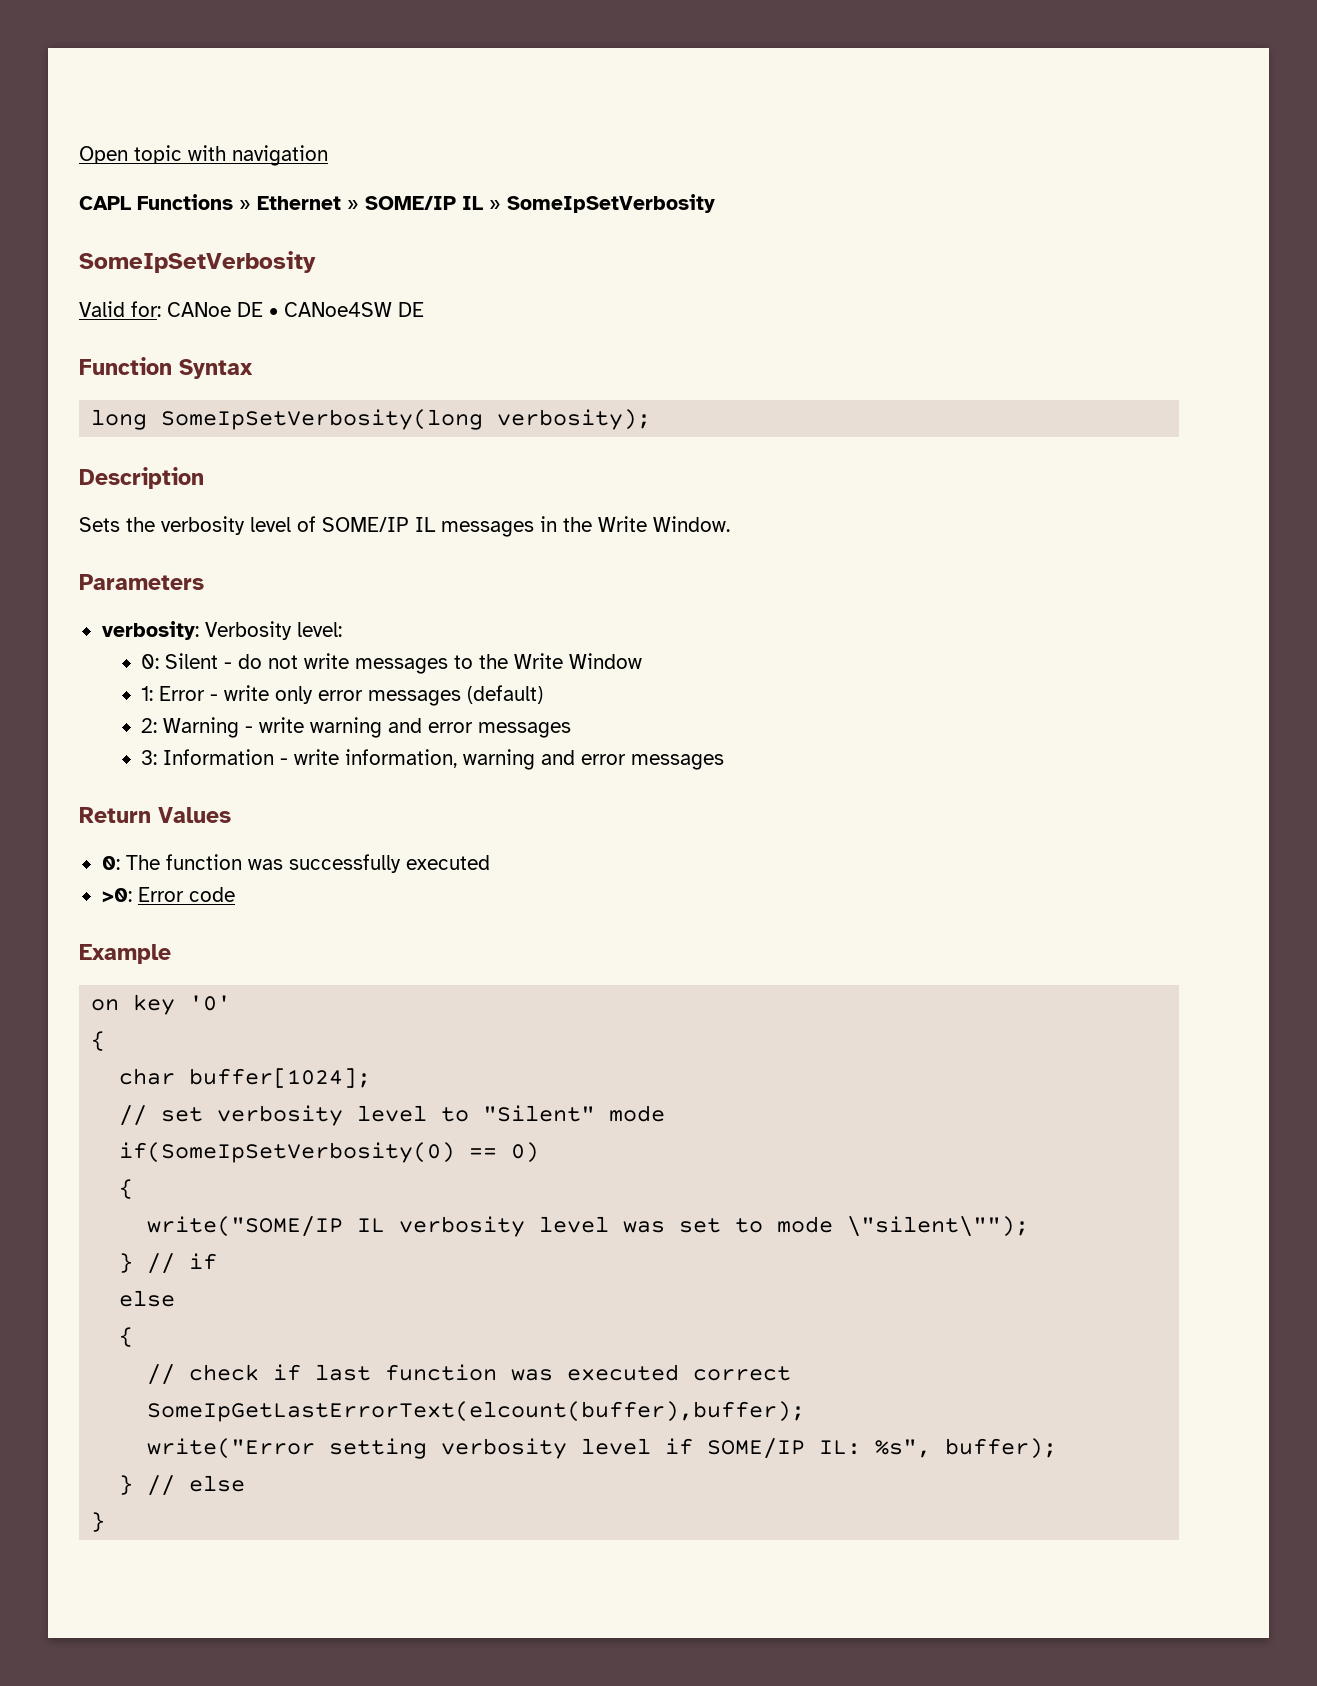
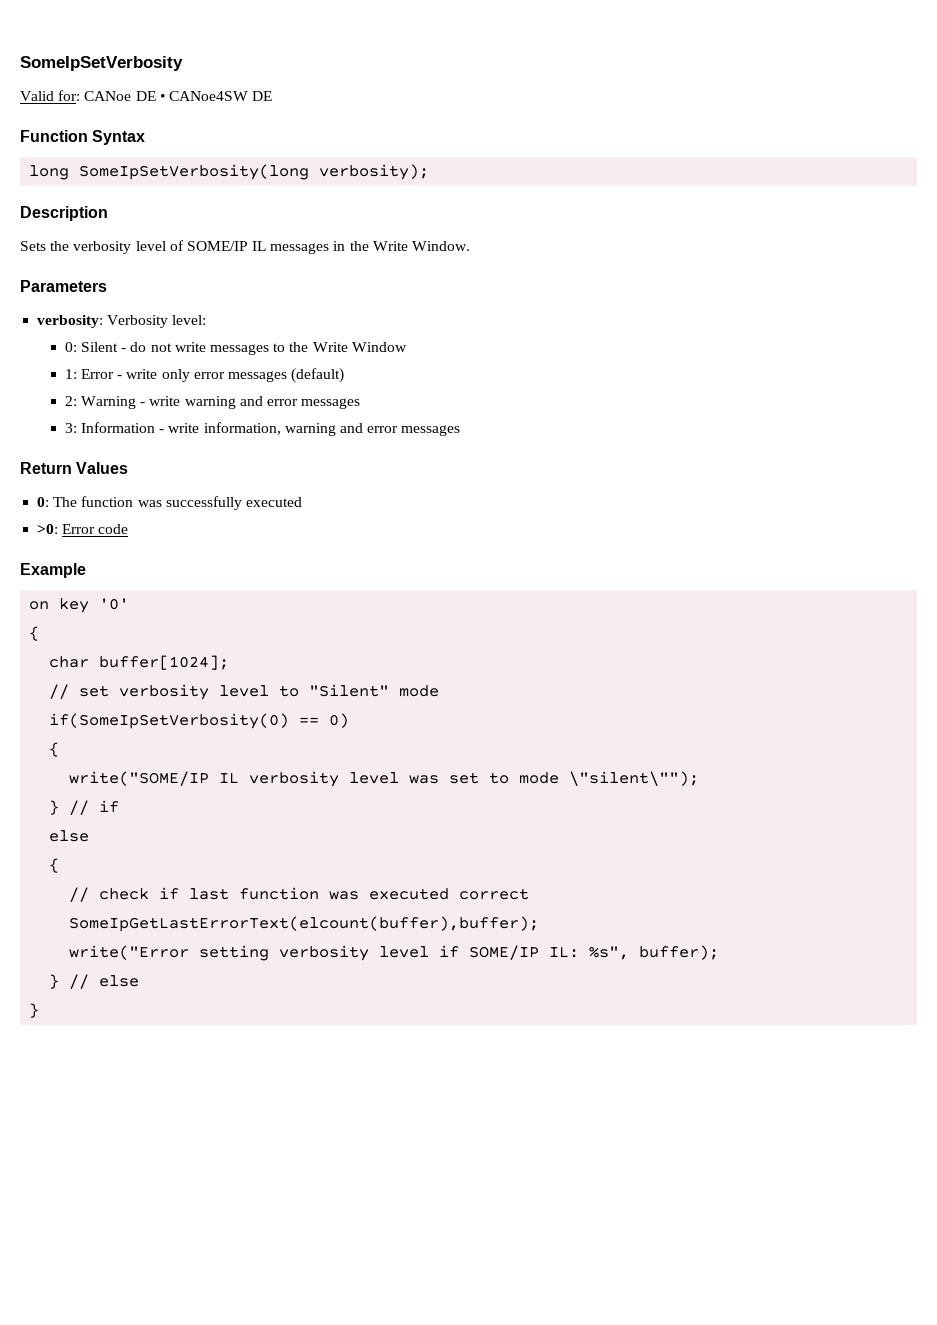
[79,145,328,166] [79,194,715,213] Open topic with navigation // CAPL Functions » Ethernet » SOME/IP IL » SomeIpSetVerbosity // -> (20, 63) none

